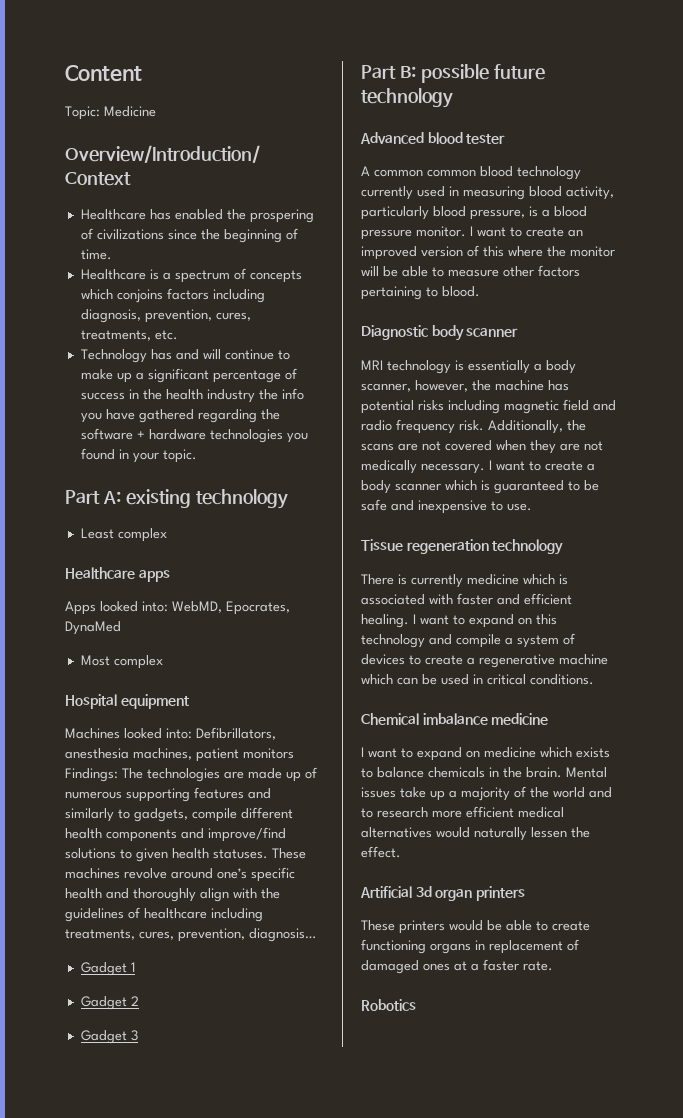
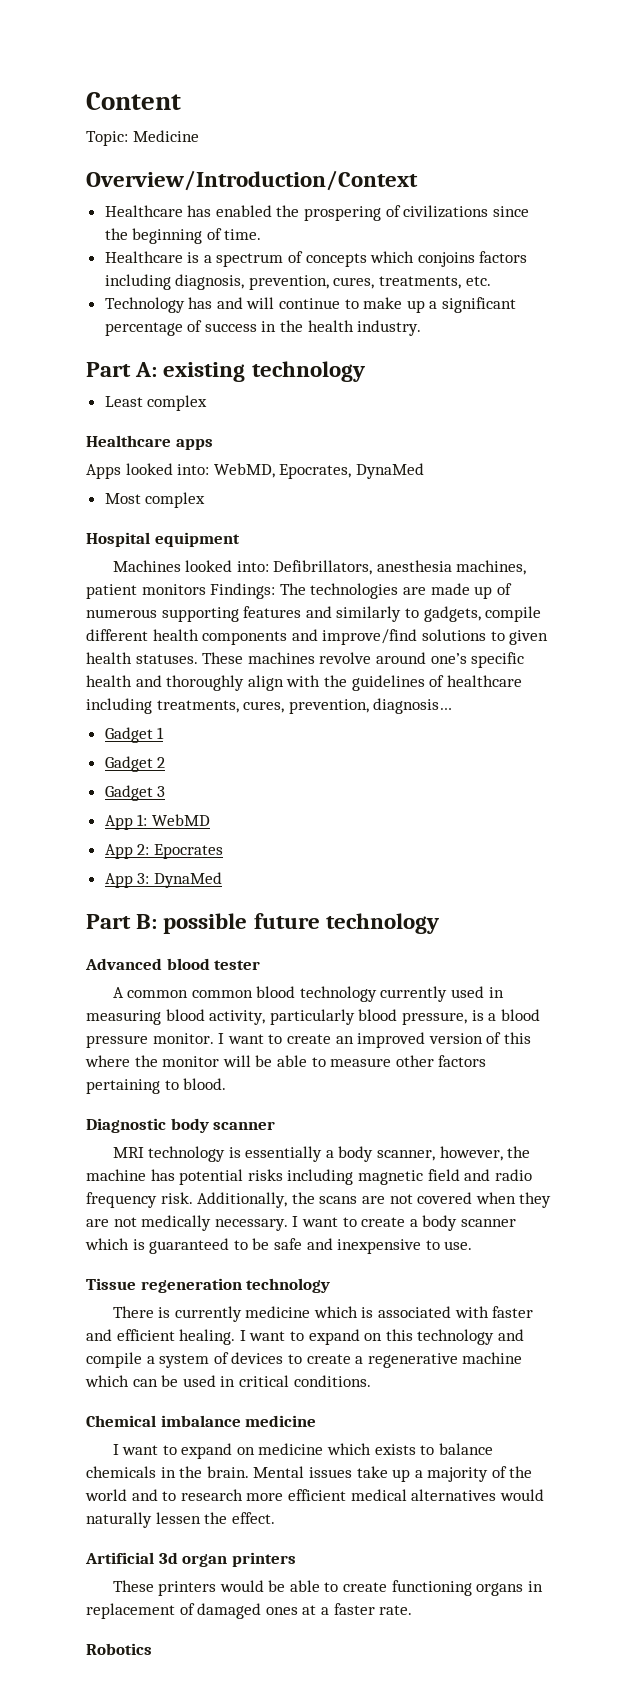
[206,388,304,403] [80,409,280,423] [80,428,308,443] [80,448,197,463] industry the info you have gathered regarding the software + hardware technologies you found in your topic. -> [357,320,422,336] industry.
(138, 1035) none -> [104,814,210,830] [104,844,223,859] [104,872,222,888] // App 1: WebMD // App 2: Epocrates // App 3: DynaMed

